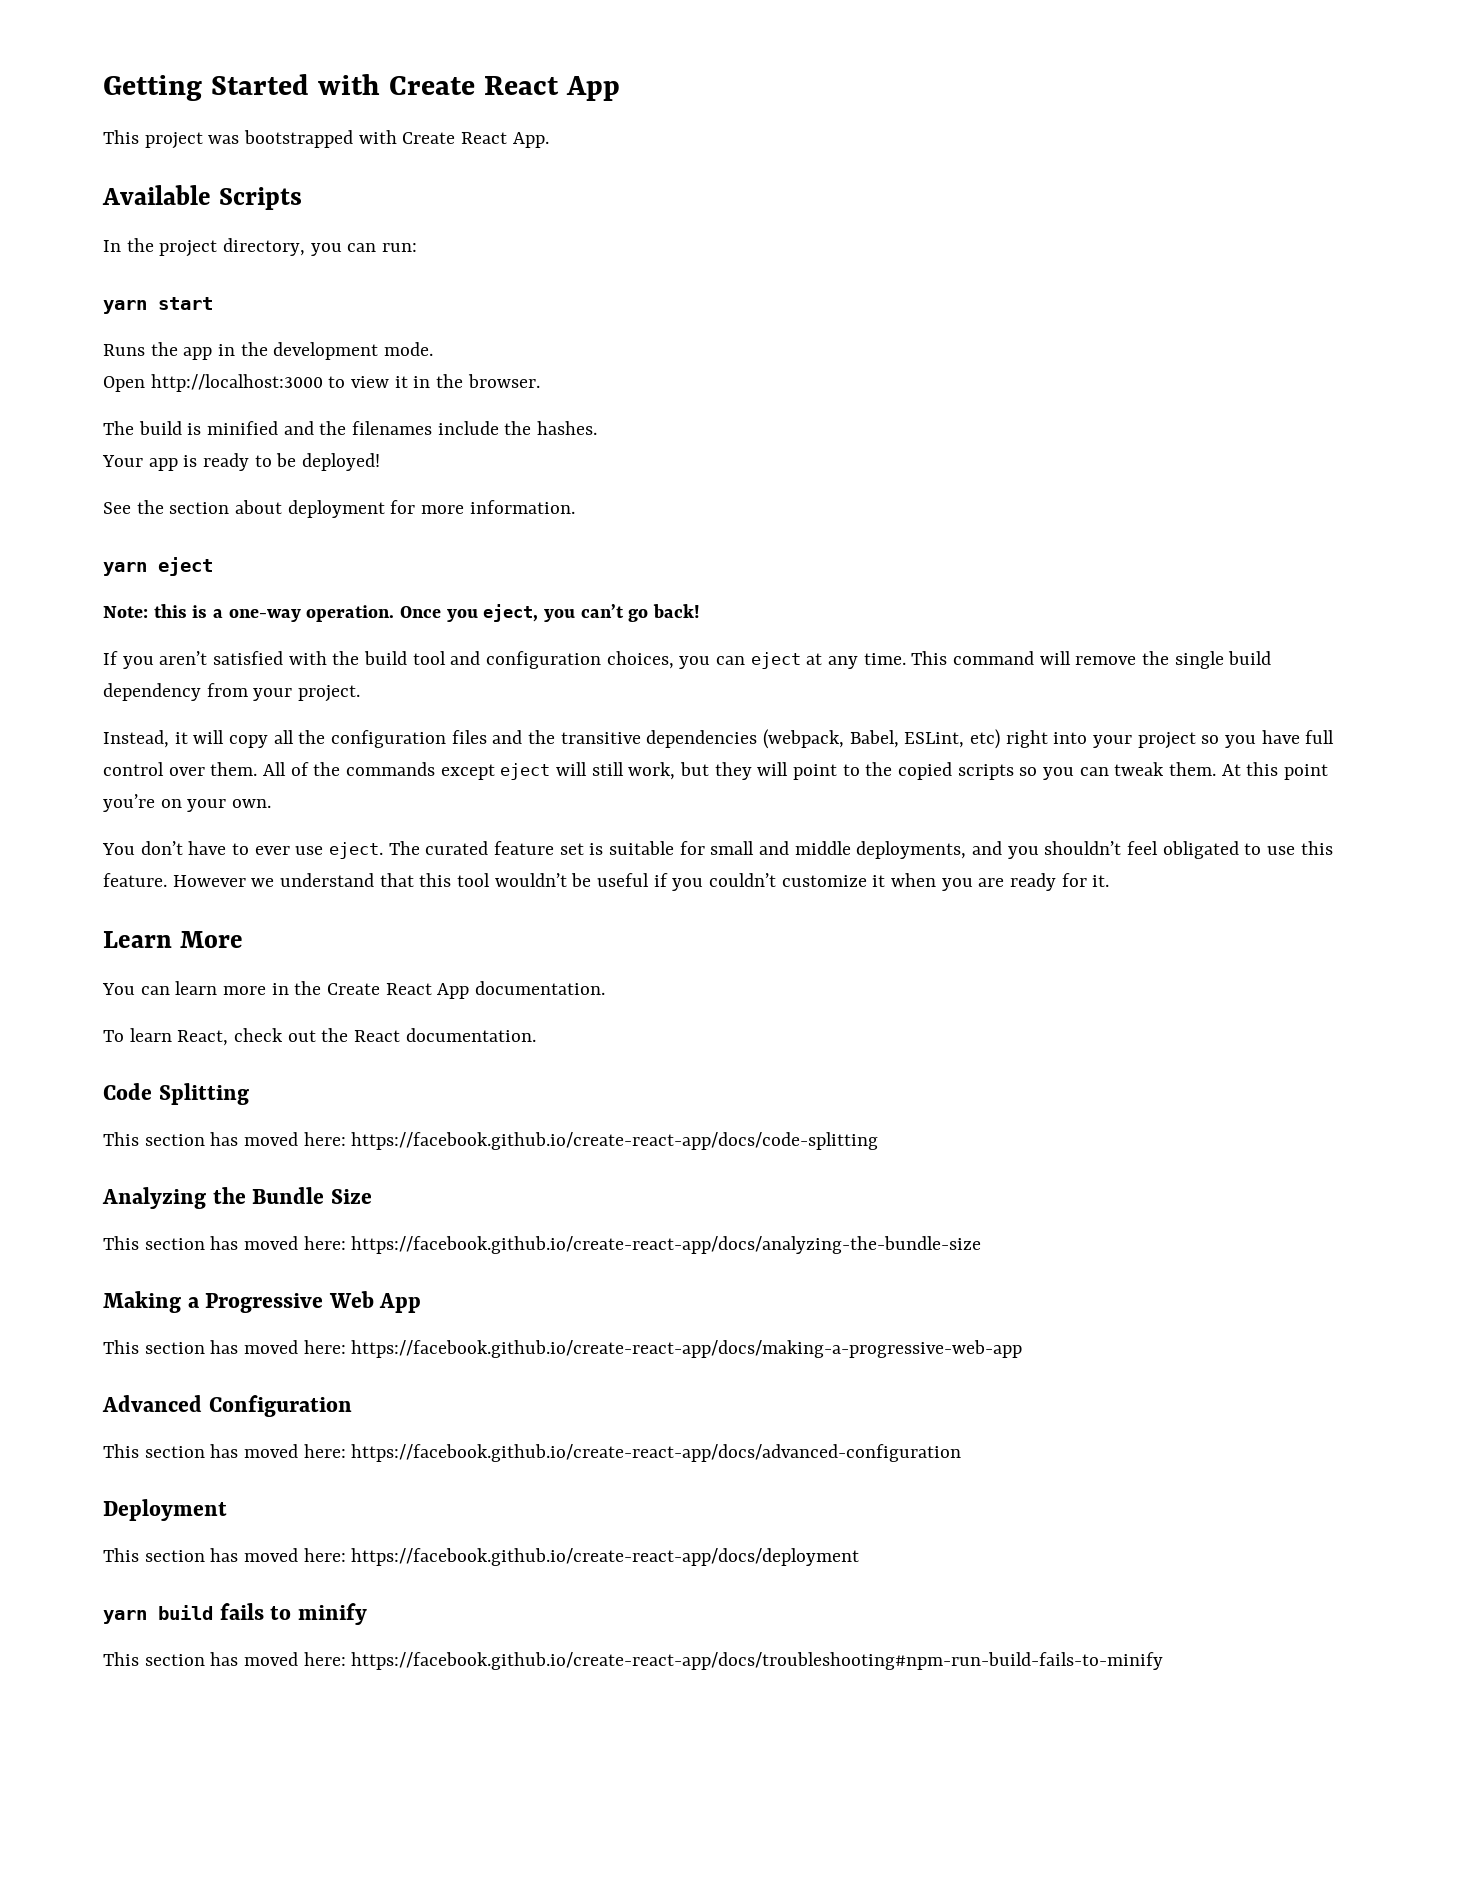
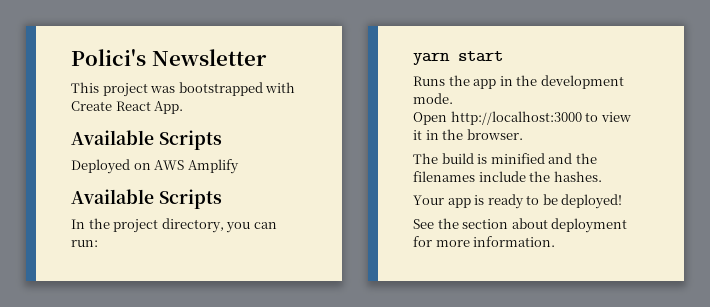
[103,74,620,101] Getting Started with Create React App -> [71,49,267,66] Polici's Newsletter
(302, 198) none -> [71,159,239,174] [71,189,222,209] // Deployed on AWS Amplify // Available Scripts
[103,557,213,576] [103,604,701,622] [103,651,1272,669] [103,683,361,702] [103,729,1335,749] [103,762,1329,780] [103,794,272,812] [102,841,1333,859] [103,873,1110,891] [103,931,243,948] [102,981,606,999] [103,1028,536,1046] [103,1083,249,1105] [103,1132,879,1150] [102,1187,372,1209] [103,1236,982,1254] [103,1291,422,1313] [103,1340,1023,1358] [102,1395,352,1417] [103,1444,962,1462] [103,1499,227,1521] [103,1548,860,1566] [103,1603,367,1625] [103,1652,1164,1670] // yarn eject // Note: this is a one-way operation. Once you eject, you can’t go back! // If you aren’t satisfied with the build tool and configuration choices, you can eject at any time. This command will remove the single build dependency from your project. // Instead, it will copy all the configuration files and the transitive dependencies (webpack, Babel, ESLint, etc) right into your project so you have full control over them. All of the commands except eject will still work, but they will point to the copied scripts so you can tweak them. At this point you’re on your own. // You don’t have to ever use eject. The curated feature set is suitable for small and middle deployments, and you shouldn’t feel obligated to use this feature. However we understand that this tool wouldn’t be useful if you couldn’t customize it when you are ready for it. // Learn More // You can learn more in the Create React App documentation. // To learn React, check out the React documentation. // Code Splitting // This section has moved here: https://facebook.github.io/create-react-app/docs/code-splitting // Analyzing the Bundle Size // This section has moved here: https://facebook.github.io/create-react-app/docs/analyzing-the-bundle-size // Making a Progressive Web App // This section has moved here: https://facebook.github.io/create-react-app/docs/making-a-progressive-web-app // Advanced Configuration // This section has moved here: https://facebook.github.io/create-react-app/docs/advanced-configuration // Deployment // This section has moved here: https://facebook.github.io/create-react-app/docs/deployment // yarn build fails to minify // This section has moved here: https://facebook.github.io/create-react-app/docs/troubleshooting#npm-run-build-fails-to-minify -> (556, 241) none

